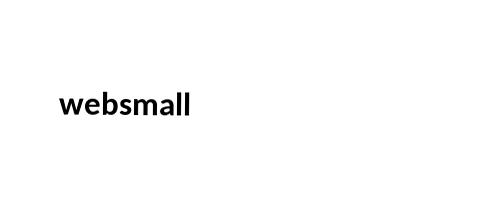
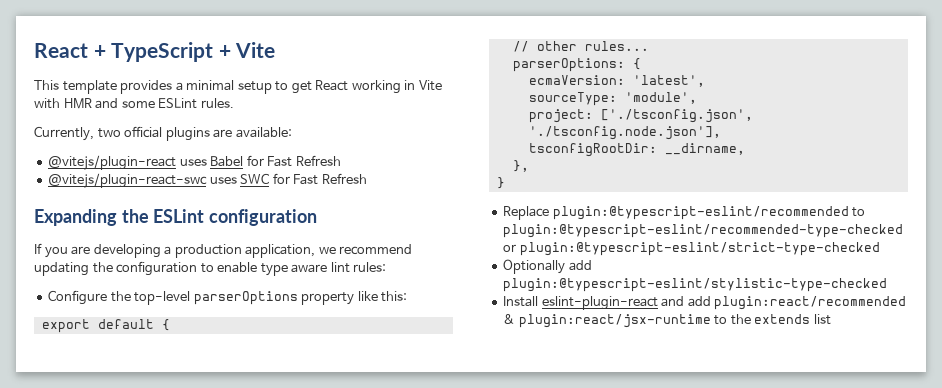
[58,91,192,116] websmall -> [34,42,276,62] [34,80,442,94] [34,98,234,109] [34,126,292,141] [48,155,341,170] [48,173,367,188] [34,209,318,226] [34,243,413,258] [34,261,387,276] [48,290,408,305] [41,319,170,333] [512,41,649,52] [512,58,641,72] [528,75,705,87] [528,92,697,106] [528,109,753,123] [528,126,721,140] [528,143,745,157] [512,160,529,172] [496,177,505,189] [503,206,866,220] [503,224,904,238] [503,242,880,256] [503,259,592,274] [503,278,888,292] [503,296,907,310] [503,314,831,328] React + TypeScript + Vite // This template provides a minimal setup to get React working in Vite with HMR and some ESLint rules. // Currently, two official plugins are available: // @vitejs/plugin-react uses Babel for Fast Refresh // @vitejs/plugin-react-swc uses SWC for Fast Refresh // Expanding the ESLint configuration // If you are developing a production application, we recommend updating the configuration to enable type aware lint rules: // Configure the top-level parserOptions property like this: // export default { // // other rules... // parserOptions: { // ecmaVersion: 'latest', // sourceType: 'module', // project: ['./tsconfig.json', './tsconfig.node.json'], // tsconfigRootDir: __dirname, // }, // } // Replace plugin:@typescript-eslint/recommended to plugin:@typescript-eslint/recommended-type-checked or plugin:@typescript-eslint/strict-type-checked // Optionally add plugin:@typescript-eslint/stylistic-type-checked // Install eslint-plugin-react and add plugin:react/recommended & plugin:react/jsx-runtime to the extends list

